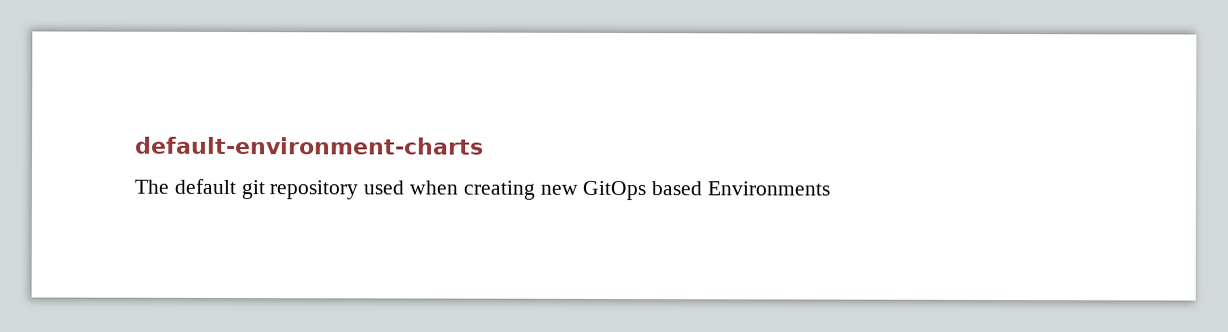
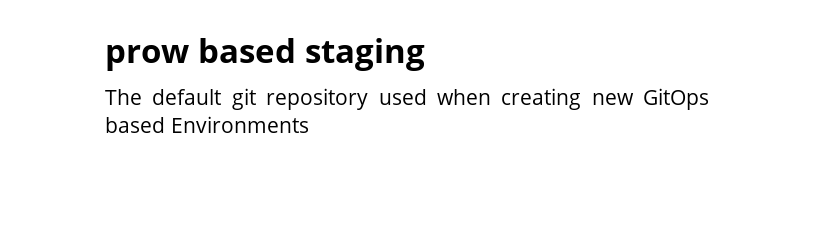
[135,136,484,155] default-environment-charts -> [105,38,425,71] prow based staging

